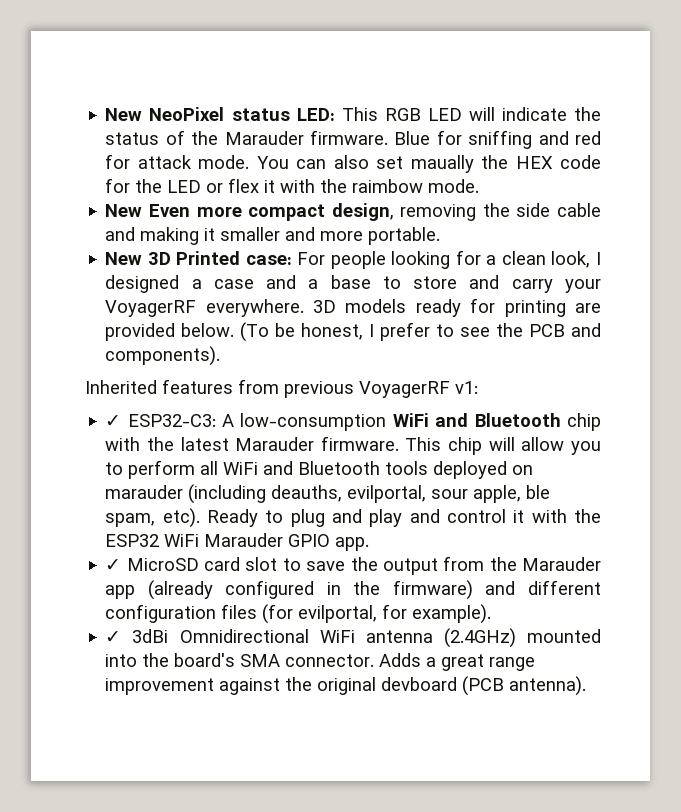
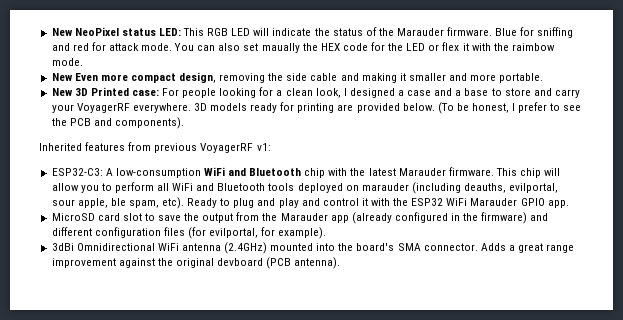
[105,415,122,427] ✓ -> (271, 147) none
[105,559,122,571] ✓ -> (569, 204) none
[105,631,122,643] ✓ -> (327, 233) none

